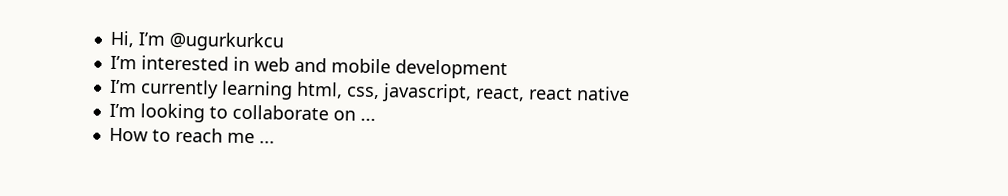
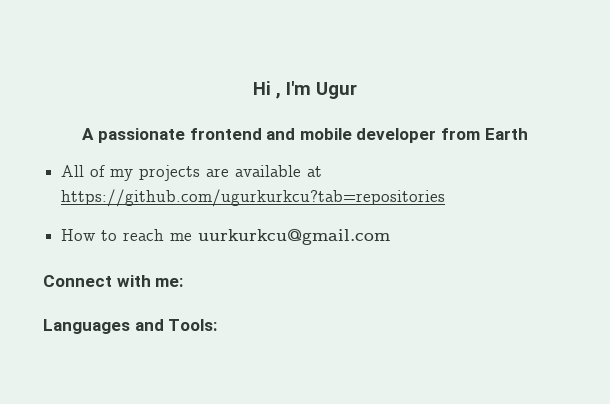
[109,30,284,52] [109,55,508,80] [109,79,630,103] [108,103,376,123] [108,127,275,144] Hi, I’m @ugurkurkcu // I’m interested in web and mobile development // I’m currently learning html, css, javascript, react, react native // I’m looking to collaborate on ... // How to reach me ... -> [253,81,357,99] [82,128,528,143] [61,165,323,181] [61,189,446,207] [61,229,391,245] [43,275,184,287] [43,319,218,334] Hi , I'm Ugur // A passionate frontend and mobile developer from Earth // All of my projects are available at https://github.com/ugurkurkcu?tab=repositories // How to reach me uurkurkcu@gmail.com // Connect with me: // Languages and Tools:

